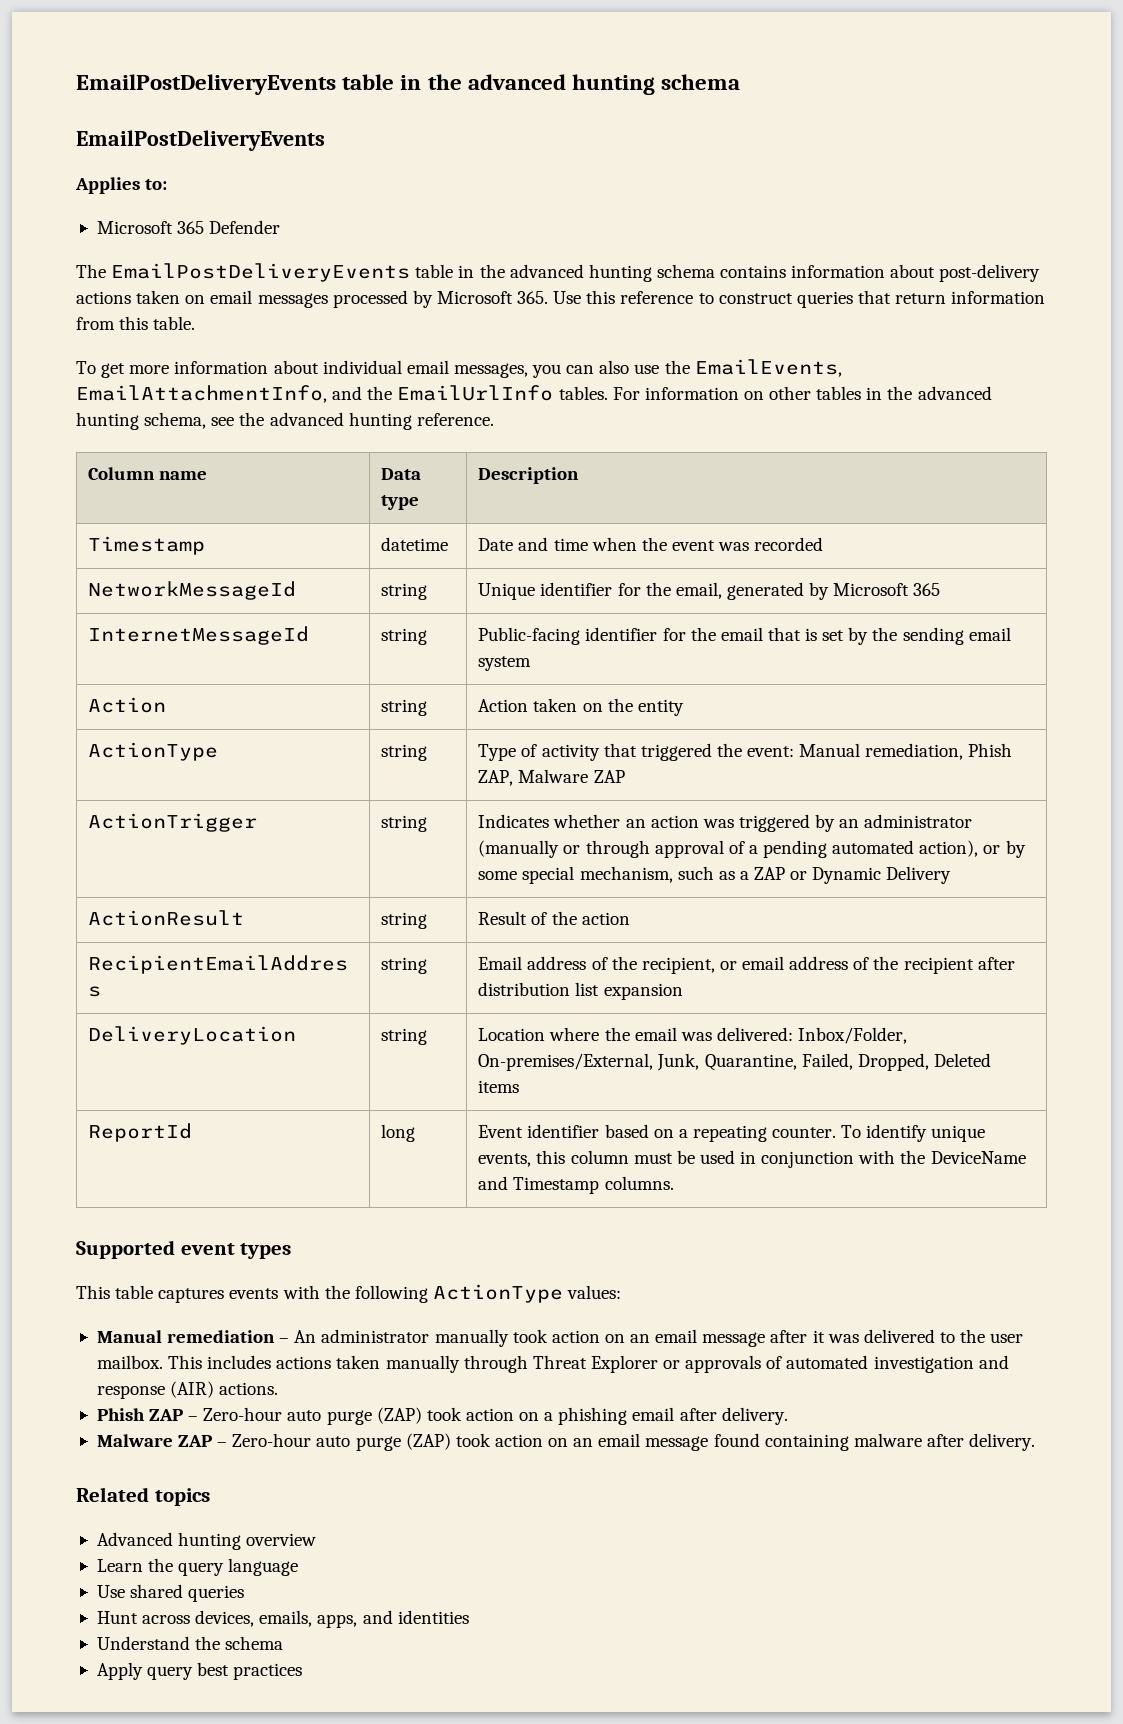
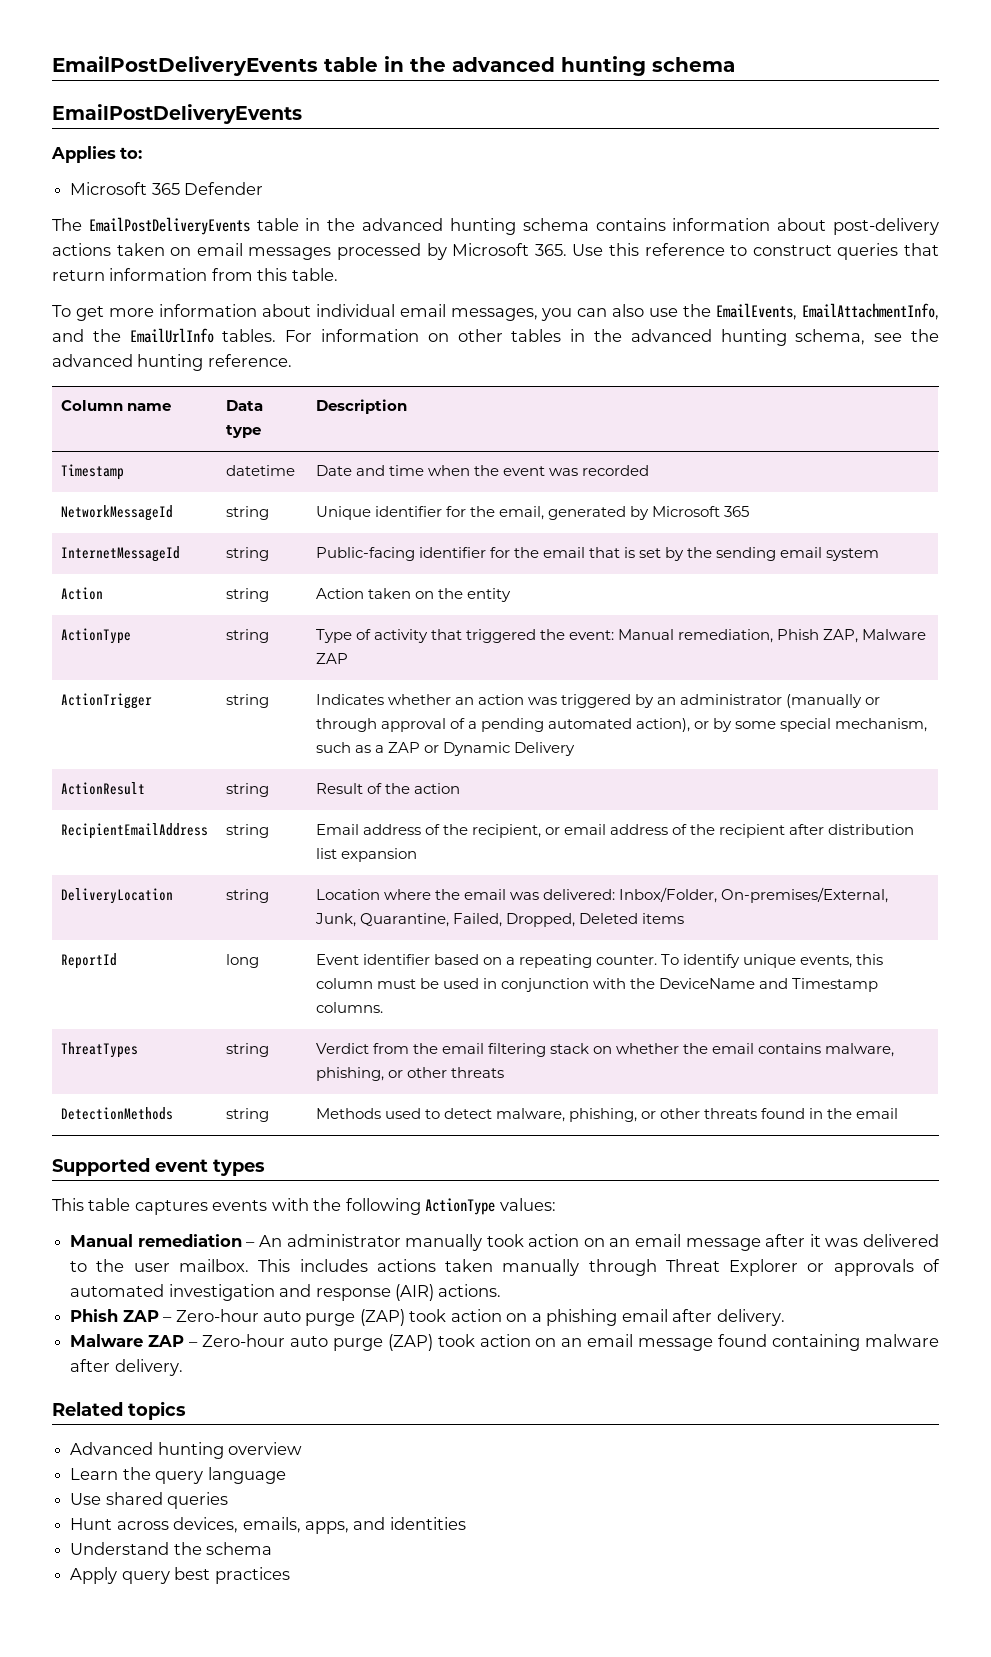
(674, 1183) none -> [60,1042,138,1058] [225,1043,269,1057] [315,1043,895,1057] [315,1067,504,1081] [60,1107,173,1120] [225,1108,269,1122] [315,1108,899,1122] // ThreatTypes | string | Verdict from the email filtering stack on whether the email contains malware, phishing, or other threats // DetectionMethods | string | Methods used to detect malware, phishing, or other threats found in the email

